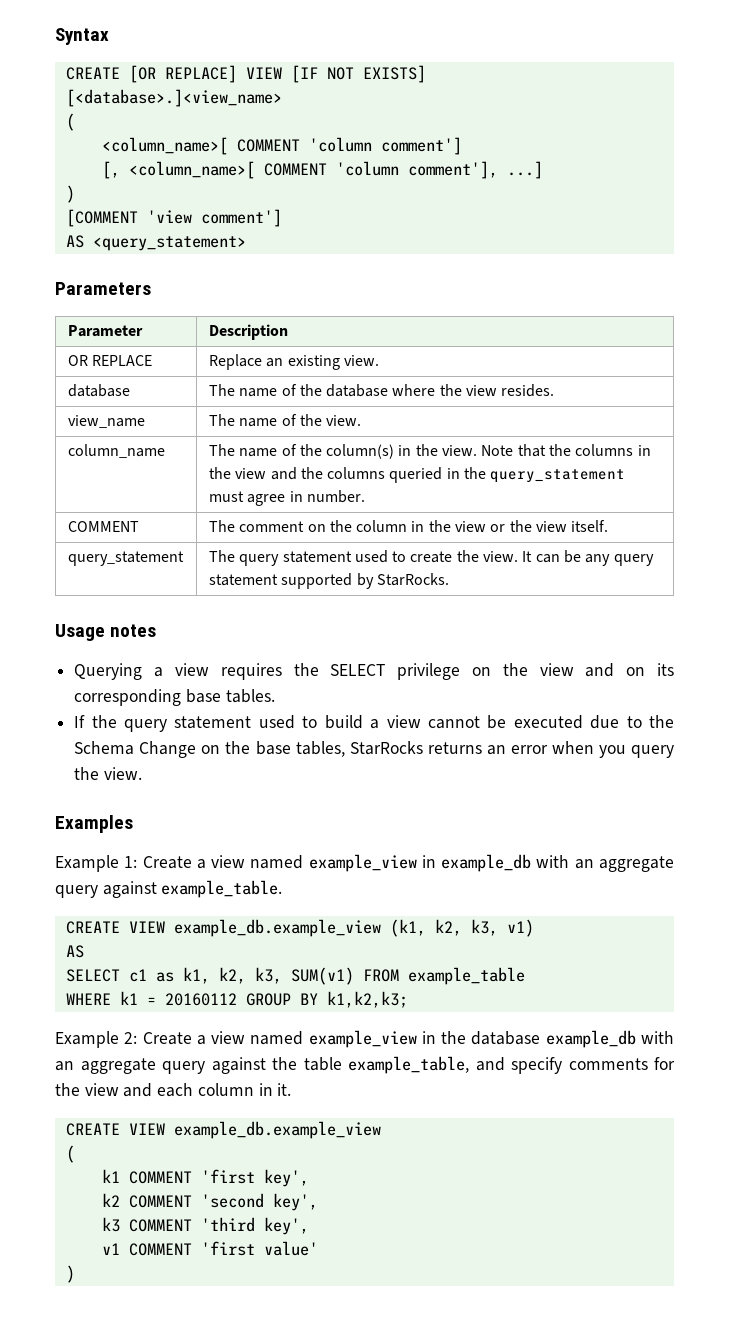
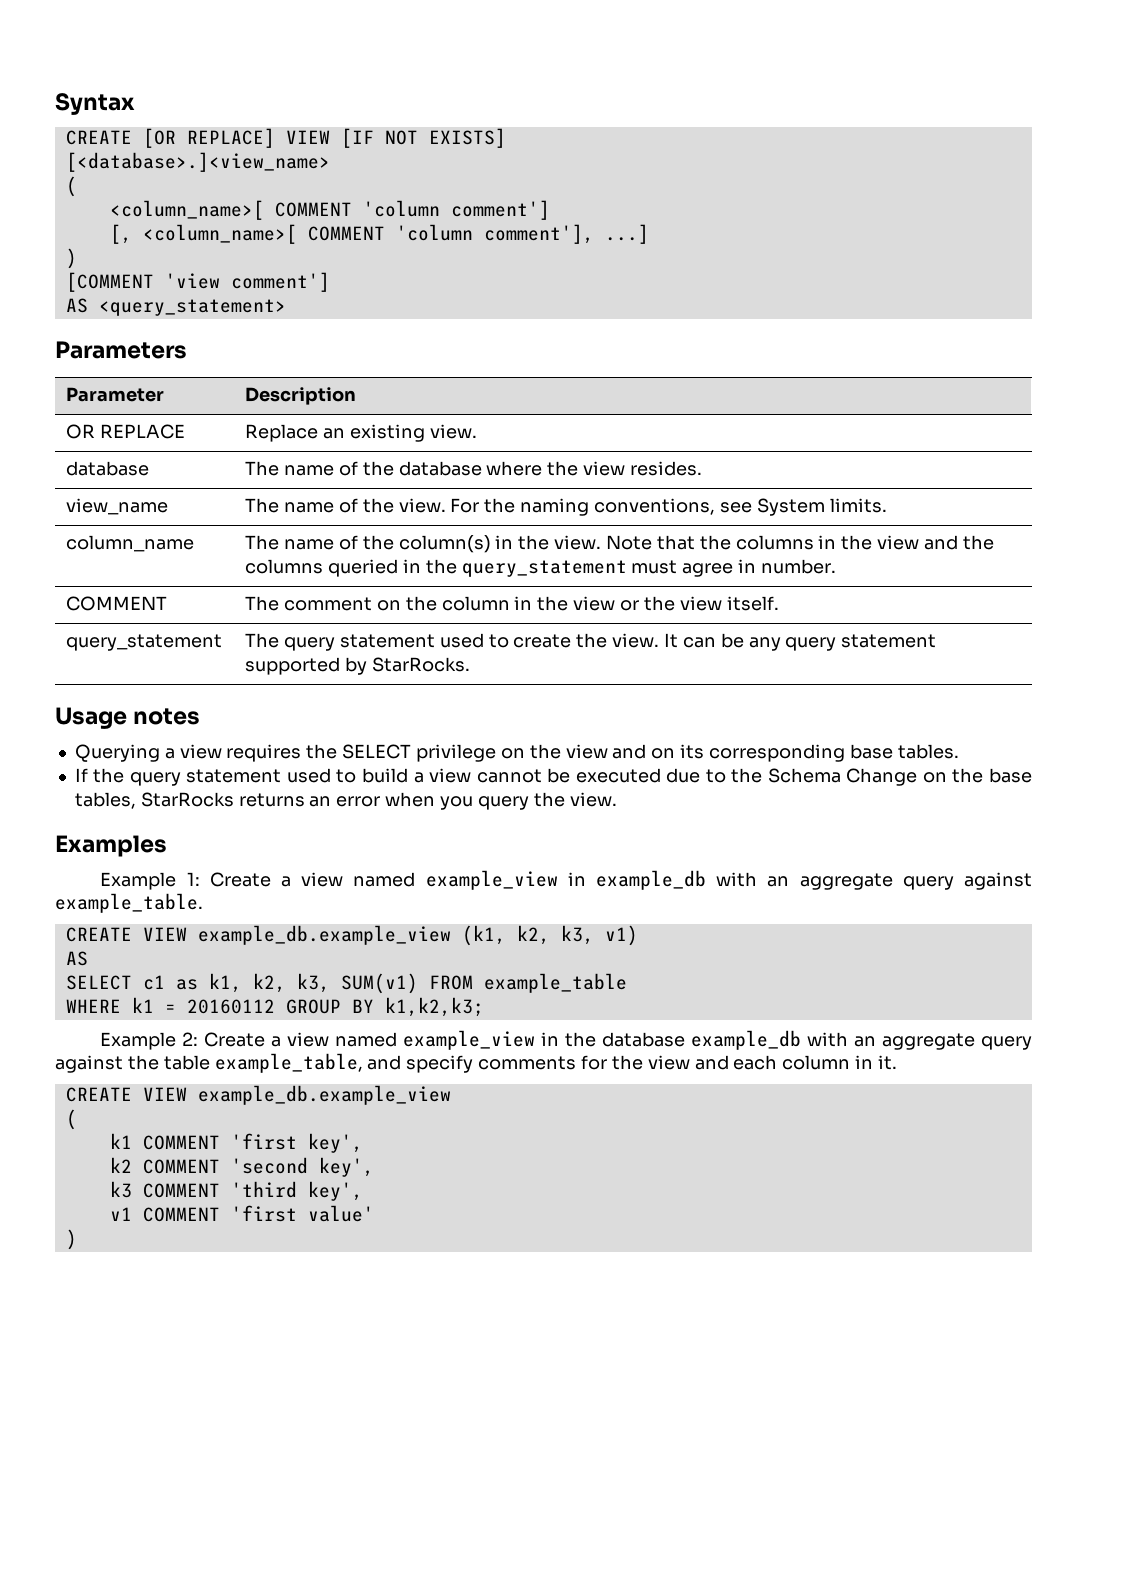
(362, 420) none -> [450,498,887,516] For the naming conventions, see System limits.

